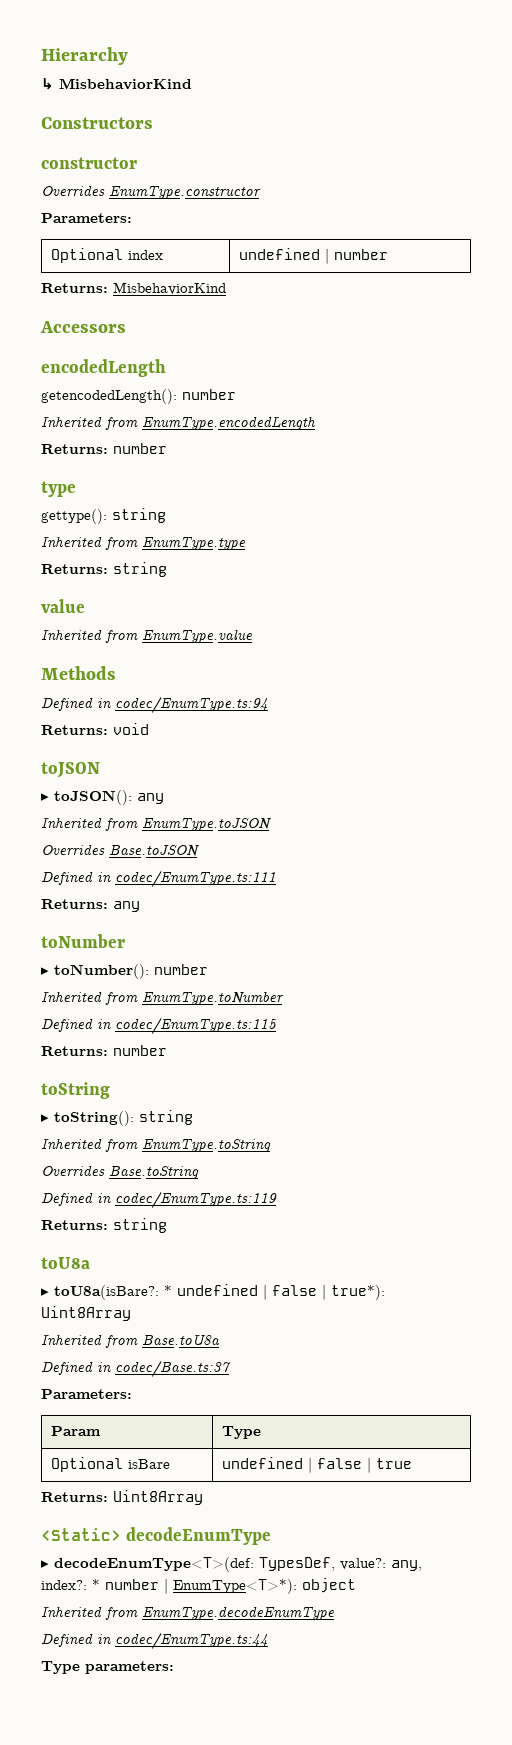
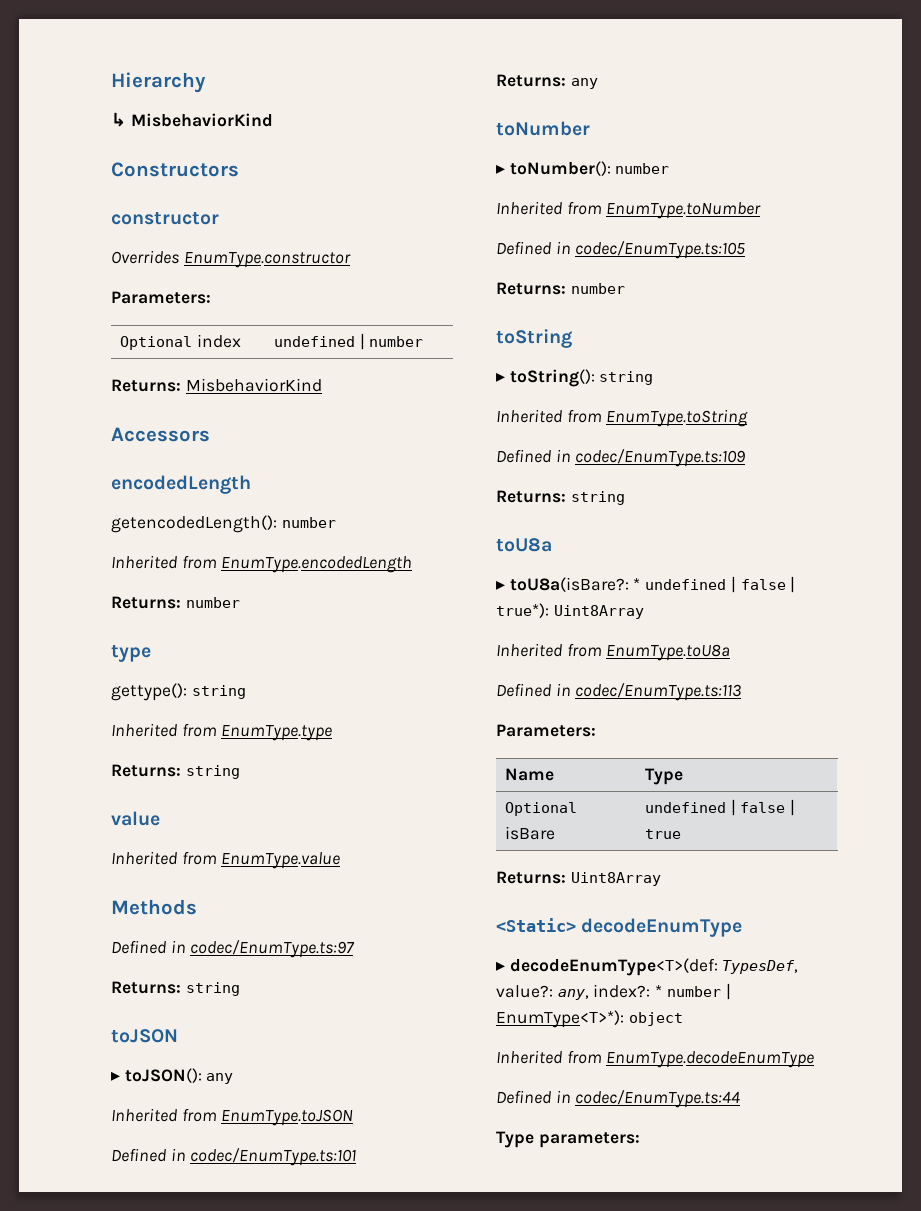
[115,696,268,714] [41,723,149,735] codec/EnumType.ts:94 // Returns: void -> [190,940,356,958] [111,981,240,996] codec/EnumType.ts:97 // Returns: string
[41,844,199,857] [41,870,276,888] // Overrides Base.toJSON // Defined in codec/EnumType.ts:111 -> [111,1148,357,1166] // Defined in codec/EnumType.ts:101
[115,1017,277,1035] codec/EnumType.ts:115 -> [575,241,746,259] codec/EnumType.ts:105
[41,1165,199,1179] [41,1191,277,1209] // Overrides Base.toString // Defined in codec/EnumType.ts:119 -> [496,449,747,467] // Defined in codec/EnumType.ts:109
[142,1335,220,1345] [41,1360,231,1378] [41,1389,132,1399] [51,1426,102,1436] Base.toU8a // Defined in codec/Base.ts:37 // Parameters: // Param -> [606,644,731,661] [496,683,742,701] [496,724,596,737] [504,768,554,781] EnumType.toU8a // Defined in codec/EnumType.ts:113 // Parameters: // Name

